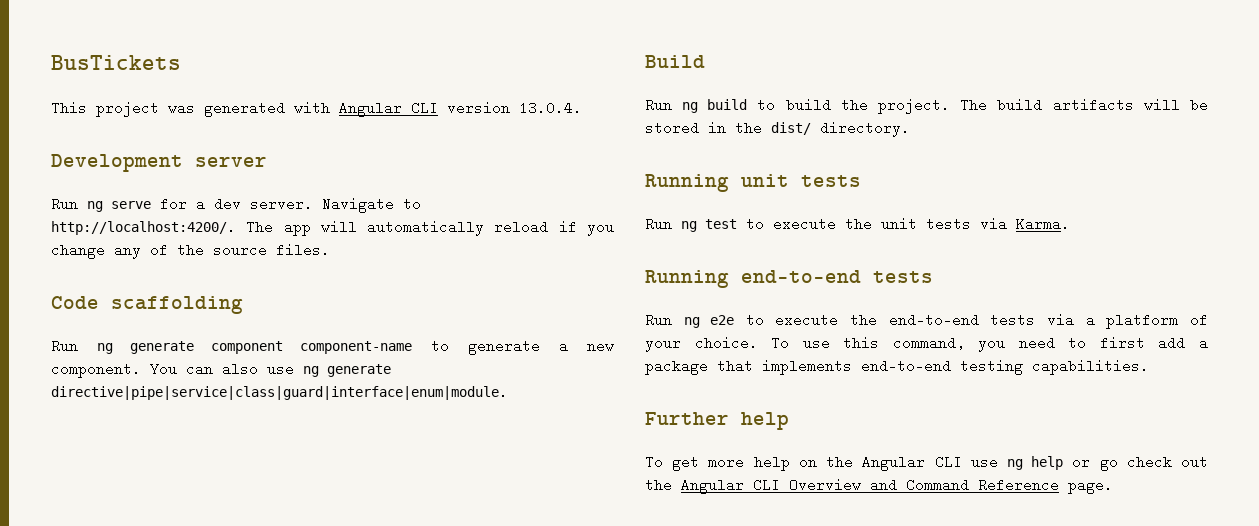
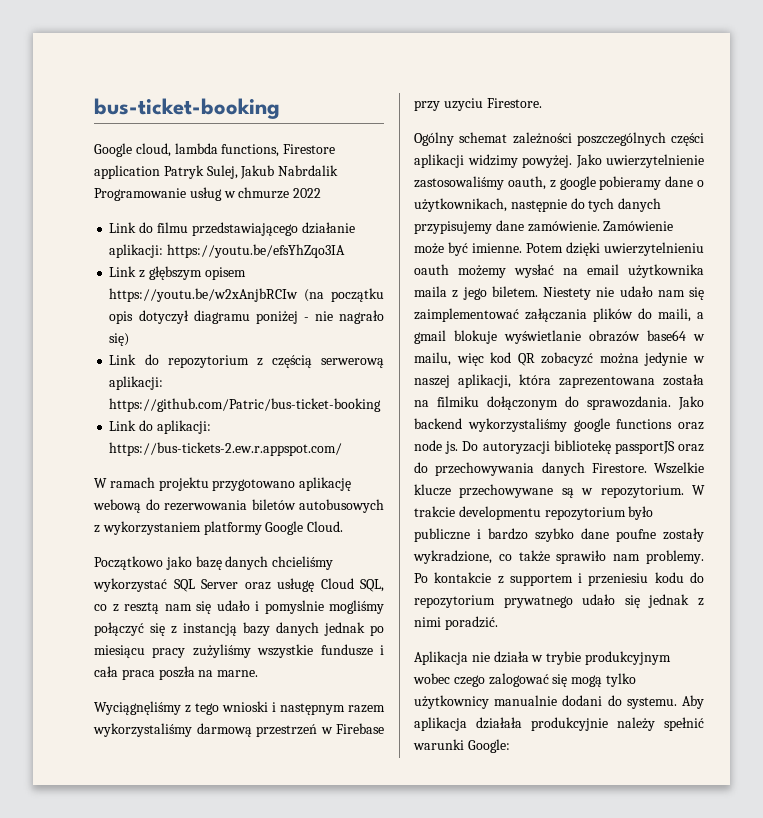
[51,55,181,70] [51,101,582,117] [51,154,267,172] [51,197,421,213] [51,220,614,236] [51,243,330,259] [51,296,243,314] [51,339,615,355] [51,362,391,378] [51,385,508,400] [645,55,705,68] [645,98,1208,114] [645,121,910,137] [645,174,861,192] [645,217,1070,232] [645,270,933,288] [645,313,1208,329] [645,336,1208,352] [645,359,1149,375] [645,412,789,430] [645,455,1208,471] [645,478,1113,494] BusTickets // This project was generated with Angular CLI version 13.0.4. // Development server // Run ng serve for a dev server. Navigate to http://localhost:4200/. The app will automatically reload if you change any of the source files. // Code scaffolding // Run ng generate component component-name to generate a new component. You can also use ng generate directive|pipe|service|class|guard|interface|enum|module. // Build // Run ng build to build the project. The build artifacts will be stored in the dist/ directory. // Running unit tests // Run ng test to execute the unit tests via Karma. // Running end-to-end tests // Run ng e2e to execute the end-to-end tests via a platform of your choice. To use this command, you need to first add a package that implements end-to-end testing capabilities. // Further help // To get more help on the Angular CLI use ng help or go check out the Angular CLI Overview and Command Reference page. -> [94,98,280,119] [94,143,336,157] [94,165,339,179] [94,187,322,201] [109,222,355,236] [109,244,346,258] [109,266,246,280] [109,288,384,302] [109,310,384,324] [109,333,130,346] [109,354,384,368] [109,376,164,390] [109,398,382,412] [109,420,211,434] [109,442,343,456] [94,477,352,491] [93,499,384,513] [94,521,344,535] [94,556,334,570] [93,578,384,592] [94,600,384,614] [94,622,384,636] [94,644,384,658] [94,666,259,680] [94,701,385,715] [93,723,384,737] [414,98,542,111] [414,132,704,146] [414,154,704,168] [414,176,704,190] [414,198,662,212] [414,220,674,234] [414,242,704,256] [414,264,704,278] [414,286,704,300] [414,308,704,322] [414,330,705,344] [414,352,705,366] [414,374,704,388] [414,396,704,410] [414,418,704,432] [414,440,704,454] [414,462,704,476] [414,484,705,498] [414,506,654,520] [414,528,704,542] [413,550,704,564] [414,572,704,586] [414,594,704,608] [414,616,498,630] [414,651,671,665] [413,673,636,687] [414,695,704,709] [414,717,704,731] [413,739,510,753] bus-ticket-booking // Google cloud, lambda functions, Firestore application Patryk Sulej, Jakub Nabrdalik Programowanie usług w chmurze 2022 // Link do filmu przedstawiającego działanie aplikacji: https://youtu.be/efsYhZqo3IA // Link z głębszym opisem https://youtu.be/w2xAnjbRCIw (na początku opis dotyczył diagramu poniżej - nie nagrało się) // Link do repozytorium z częścią serwerową aplikacji: https://github.com/Patric/bus-ticket-booking // Link do aplikacji: https://bus-tickets-2.ew.r.appspot.com/ // W ramach projektu przygotowano aplikację webową do rezerwowania biletów autobusowych z wykorzystaniem platformy Google Cloud. // Początkowo jako bazę danych chcieliśmy wykorzystać SQL Server oraz usługę Cloud SQL, co z resztą nam się udało i pomyslnie mogliśmy połączyć się z instancją bazy danych jednak po miesiącu pracy zużyliśmy wszystkie fundusze i cała praca poszła na marne. // Wyciągnęliśmy z tego wnioski i następnym razem wykorzystaliśmy darmową przestrzeń w Firebase przy uzyciu Firestore. // Ogólny schemat zależności poszczególnych części aplikacji widzimy powyżej. Jako uwierzytelnienie zastosowaliśmy oauth, z google pobieramy dane o użytkownikach, następnie do tych danych przypisujemy dane zamówienie. Zamówienie może być imienne. Potem dzięki uwierzytelnieniu oauth możemy wysłać na email użytkownika maila z jego biletem. Niestety nie udało nam się zaimplementować załączania plików do maili, a gmail blokuje wyświetlanie obrazów base64 w mailu, więc kod QR zobacyzć można jedynie w naszej aplikacji, która zaprezentowana została na filmiku dołączonym do sprawozdania. Jako backend wykorzystaliśmy google functions oraz node js. Do autoryzacji bibliotekę passportJS oraz do przechowywania danych Firestore. Wszelkie klucze przechowywane są w repozytorium. W trakcie developmentu repozytorium było publiczne i bardzo szybko dane poufne zostały wykradzione, co także sprawiło nam problemy. Po kontakcie z supportem i przeniesiu kodu do repozytorium prywatnego udało się jednak z nimi poradzić. // Aplikacja nie działa w trybie produkcyjnym wobec czego zalogować się mogą tylko użytkownicy manualnie dodani do systemu. Aby aplikacja działała produkcyjnie należy spełnić warunki Google:

